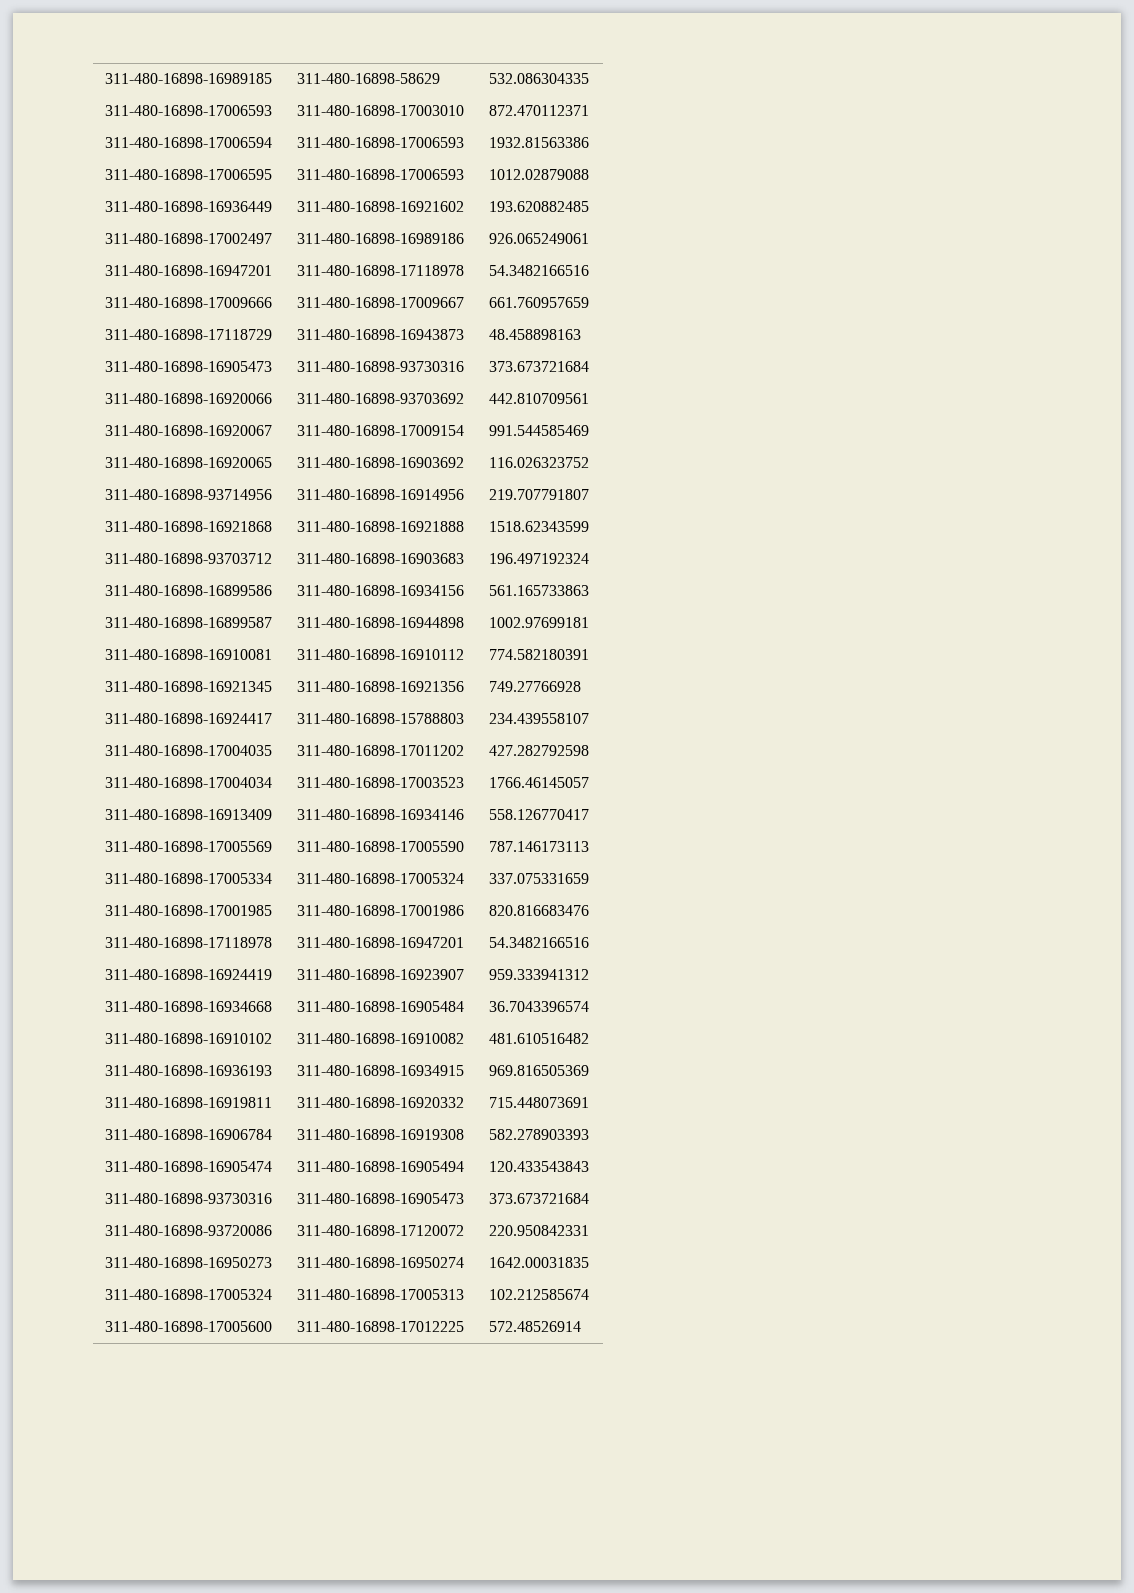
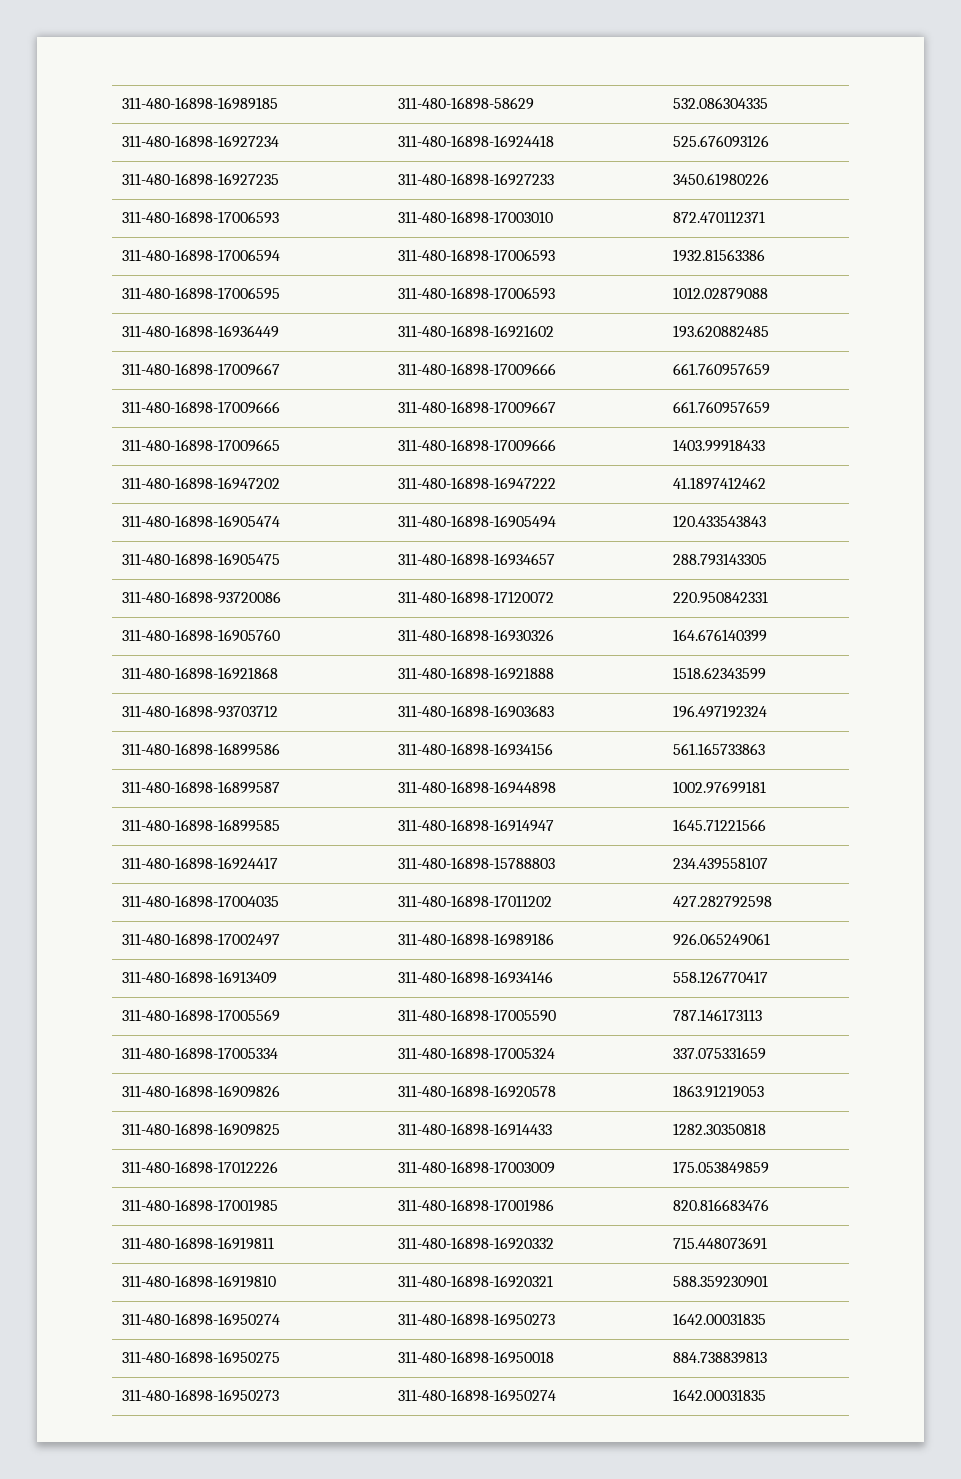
(590, 78) none -> [121,135,279,148] [397,135,554,148] [672,135,769,148] [121,173,279,186] [397,173,554,186] [672,173,769,186] // 311-480-16898-16927234 | 311-480-16898-16924418 | 525.676093126 // 311-480-16898-16927235 | 311-480-16898-16927233 | 3450.61980226
[105,233,273,244] [297,233,465,244] [489,233,590,244] [105,265,273,276] [297,265,465,276] [489,265,590,276] [105,297,273,308] [297,297,465,308] [489,297,590,308] [105,329,273,340] [297,329,465,340] [489,329,582,340] [105,361,273,372] [297,361,465,372] [489,361,590,372] [105,393,273,404] [297,393,465,404] [489,393,590,404] [105,425,273,436] [297,425,465,436] [489,425,590,436] [105,457,273,468] [297,457,465,468] [489,457,590,468] [105,489,273,500] [297,489,465,500] [489,489,590,500] 311-480-16898-17002497 | 311-480-16898-16989186 | 926.065249061 // 311-480-16898-16947201 | 311-480-16898-17118978 | 54.3482166516 // 311-480-16898-17009666 | 311-480-16898-17009667 | 661.760957659 // 311-480-16898-17118729 | 311-480-16898-16943873 | 48.458898163 // 311-480-16898-16905473 | 311-480-16898-93730316 | 373.673721684 // 311-480-16898-16920066 | 311-480-16898-93703692 | 442.810709561 // 311-480-16898-16920067 | 311-480-16898-17009154 | 991.544585469 // 311-480-16898-16920065 | 311-480-16898-16903692 | 116.026323752 // 311-480-16898-93714956 | 311-480-16898-16914956 | 219.707791807 -> [121,363,280,376] [397,363,556,376] [672,363,770,376] [121,401,280,414] [397,401,556,414] [672,401,770,414] [121,439,280,452] [397,439,556,452] [672,439,765,452] [121,477,280,490] [397,477,556,490] [672,477,766,490] [121,515,280,528] [397,515,556,528] [672,515,766,527] [121,553,280,566] [397,553,555,566] [672,553,767,566] [121,591,281,604] [397,591,554,604] [672,591,768,604] [121,629,280,642] [397,629,554,642] [672,629,767,642] 311-480-16898-17009667 | 311-480-16898-17009666 | 661.760957659 // 311-480-16898-17009666 | 311-480-16898-17009667 | 661.760957659 // 311-480-16898-17009665 | 311-480-16898-17009666 | 1403.99918433 // 311-480-16898-16947202 | 311-480-16898-16947222 | 41.1897412462 // 311-480-16898-16905474 | 311-480-16898-16905494 | 120.433543843 // 311-480-16898-16905475 | 311-480-16898-16934657 | 288.793143305 // 311-480-16898-93720086 | 311-480-16898-17120072 | 220.950842331 // 311-480-16898-16905760 | 311-480-16898-16930326 | 164.676140399
[105,649,273,660] [297,649,465,660] [489,649,590,660] [105,681,273,692] [297,681,465,692] [489,681,582,692] 311-480-16898-16910081 | 311-480-16898-16910112 | 774.582180391 // 311-480-16898-16921345 | 311-480-16898-16921356 | 749.27766928 -> [121,819,280,832] [397,819,554,832] [672,819,766,831] 311-480-16898-16899585 | 311-480-16898-16914947 | 1645.71221566
[105,777,273,788] [297,777,465,788] [489,777,590,788] 311-480-16898-17004034 | 311-480-16898-17003523 | 1766.46145057 -> [121,933,280,946] [397,933,554,946] [672,933,770,946] 311-480-16898-17002497 | 311-480-16898-16989186 | 926.065249061
[105,905,273,916] [297,905,465,916] [489,905,590,916] [105,937,273,948] [297,937,465,948] [489,937,590,948] [105,969,273,980] [297,969,465,980] [489,969,590,980] [105,1001,273,1012] [297,1001,465,1012] [489,1001,590,1012] [105,1033,273,1044] [297,1033,465,1044] [489,1033,590,1044] [105,1065,273,1076] [297,1065,465,1076] [489,1065,590,1076] [105,1097,273,1108] [297,1097,465,1108] [489,1097,590,1108] [105,1129,273,1140] [297,1129,465,1140] [489,1129,590,1140] [105,1161,273,1172] [297,1161,465,1172] [489,1161,590,1172] [105,1193,273,1204] [297,1193,465,1204] [489,1193,590,1204] [105,1225,273,1236] [297,1225,465,1236] [489,1225,590,1236] [105,1257,273,1268] [297,1257,465,1268] [489,1257,590,1268] [105,1289,273,1300] [297,1289,465,1300] [489,1289,590,1300] [105,1321,273,1332] [297,1321,465,1332] [489,1321,582,1332] 311-480-16898-17001985 | 311-480-16898-17001986 | 820.816683476 // 311-480-16898-17118978 | 311-480-16898-16947201 | 54.3482166516 // 311-480-16898-16924419 | 311-480-16898-16923907 | 959.333941312 // 311-480-16898-16934668 | 311-480-16898-16905484 | 36.7043396574 // 311-480-16898-16910102 | 311-480-16898-16910082 | 481.610516482 // 311-480-16898-16936193 | 311-480-16898-16934915 | 969.816505369 // 311-480-16898-16919811 | 311-480-16898-16920332 | 715.448073691 // 311-480-16898-16906784 | 311-480-16898-16919308 | 582.278903393 // 311-480-16898-16905474 | 311-480-16898-16905494 | 120.433543843 // 311-480-16898-93730316 | 311-480-16898-16905473 | 373.673721684 // 311-480-16898-93720086 | 311-480-16898-17120072 | 220.950842331 // 311-480-16898-16950273 | 311-480-16898-16950274 | 1642.00031835 // 311-480-16898-17005324 | 311-480-16898-17005313 | 102.212585674 // 311-480-16898-17005600 | 311-480-16898-17012225 | 572.48526914 -> [121,1085,280,1098] [397,1085,556,1098] [672,1085,764,1098] [121,1123,280,1136] [397,1123,552,1136] [672,1123,766,1135] [121,1161,278,1174] [397,1161,555,1174] [672,1161,769,1174] [121,1199,278,1212] [397,1199,554,1212] [672,1199,769,1211] [121,1237,274,1250] [397,1237,554,1250] [672,1237,767,1250] [121,1275,276,1288] [397,1275,553,1288] [672,1275,768,1288] [121,1313,280,1326] [397,1313,555,1326] [672,1313,766,1325] [121,1351,280,1364] [397,1351,554,1364] [672,1351,767,1364] [121,1389,279,1402] [397,1389,556,1402] [672,1389,766,1401] 311-480-16898-16909826 | 311-480-16898-16920578 | 1863.91219053 // 311-480-16898-16909825 | 311-480-16898-16914433 | 1282.30350818 // 311-480-16898-17012226 | 311-480-16898-17003009 | 175.053849859 // 311-480-16898-17001985 | 311-480-16898-17001986 | 820.816683476 // 311-480-16898-16919811 | 311-480-16898-16920332 | 715.448073691 // 311-480-16898-16919810 | 311-480-16898-16920321 | 588.359230901 // 311-480-16898-16950274 | 311-480-16898-16950273 | 1642.00031835 // 311-480-16898-16950275 | 311-480-16898-16950018 | 884.738839813 // 311-480-16898-16950273 | 311-480-16898-16950274 | 1642.00031835

